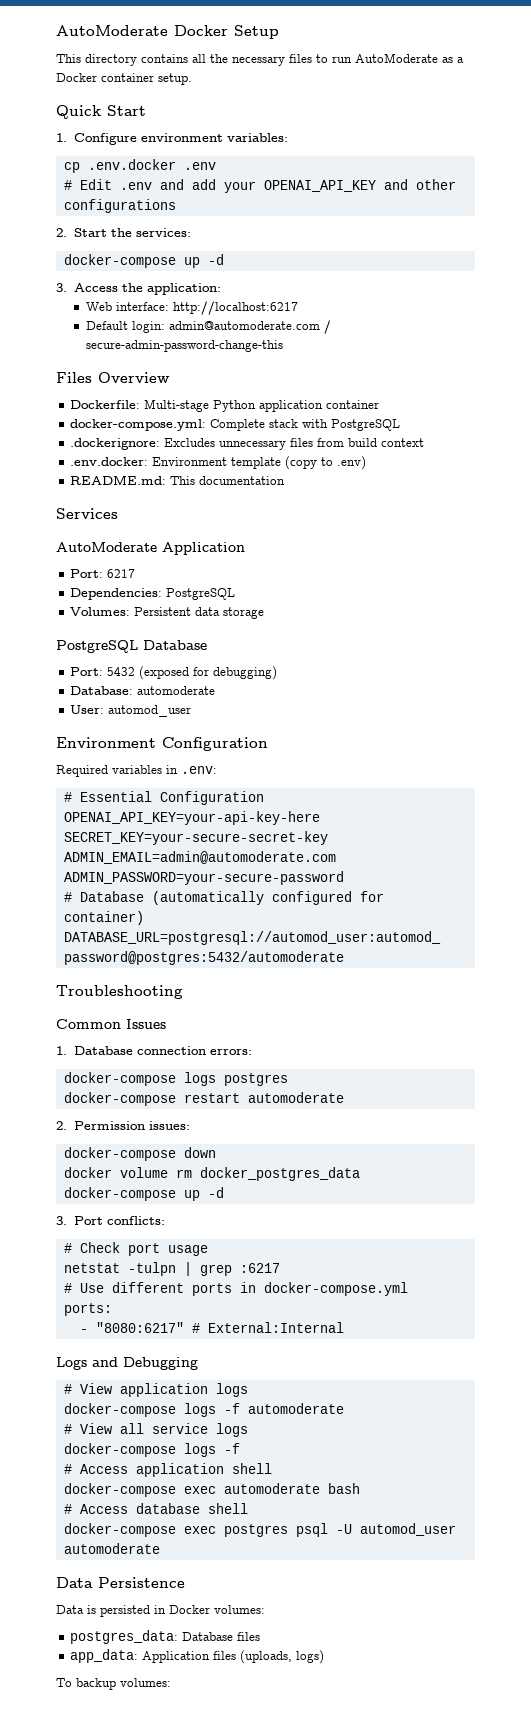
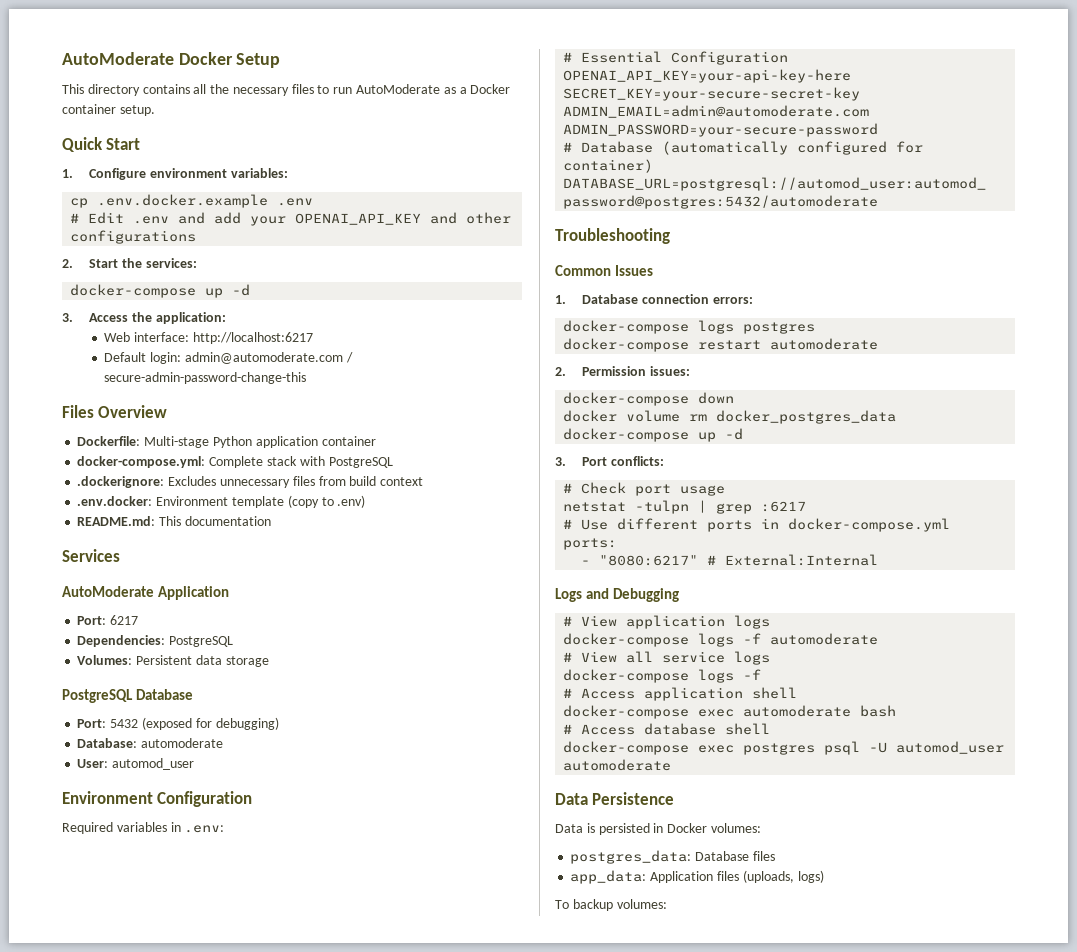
[87,159,176,170] .env.docker -> [97,194,269,208] .env.docker.example

